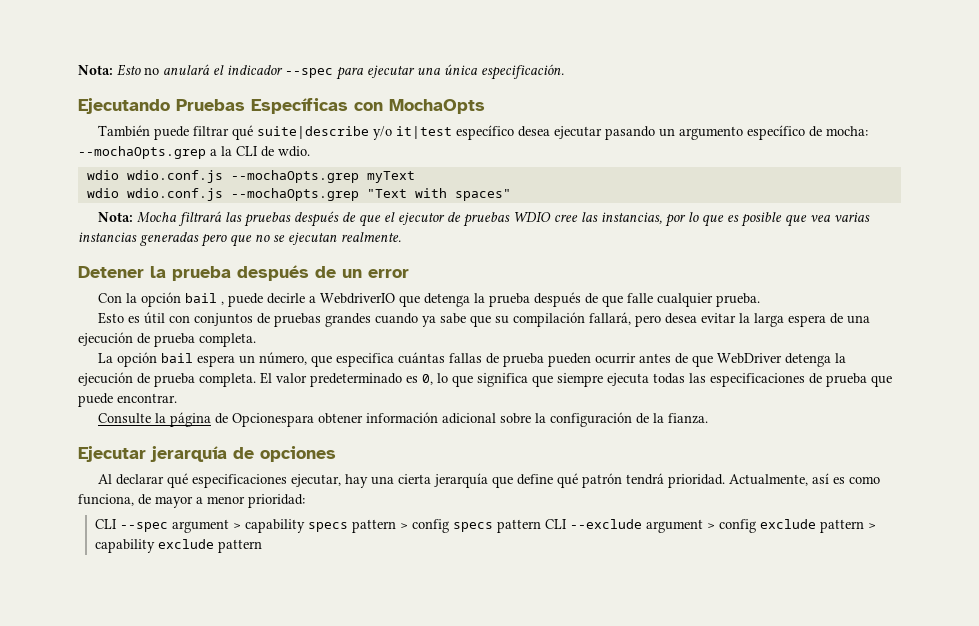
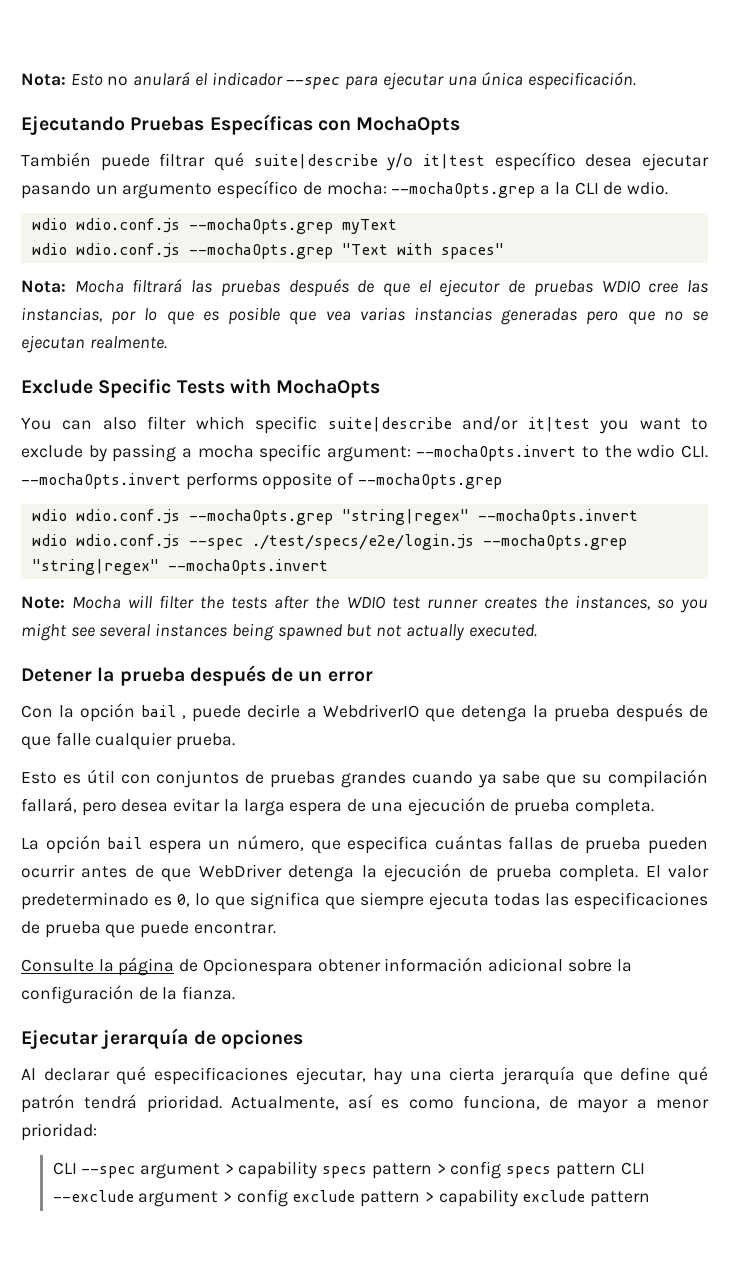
(401, 237) none -> [21,379,381,398] [21,416,708,434] [21,444,708,462] [21,472,502,490] [31,509,638,525] [31,534,627,550] [31,559,328,575] [21,595,709,613] [21,623,537,641] // Exclude Specific Tests with MochaOpts // You can also filter which specific suite|describe and/or it|test you want to exclude by passing a mocha specific argument: --mochaOpts.invert to the wdio CLI. --mochaOpts.invert performs opposite of --mochaOpts.grep // wdio wdio.conf.js --mochaOpts.grep "string|regex" --mochaOpts.invert // wdio wdio.conf.js --spec ./test/specs/e2e/login.js --mochaOpts.grep "string|regex" --mochaOpts.invert // Note: Mocha will filter the tests after the WDIO test runner creates the instances, so you might see several instances being spawned but not actually executed.

